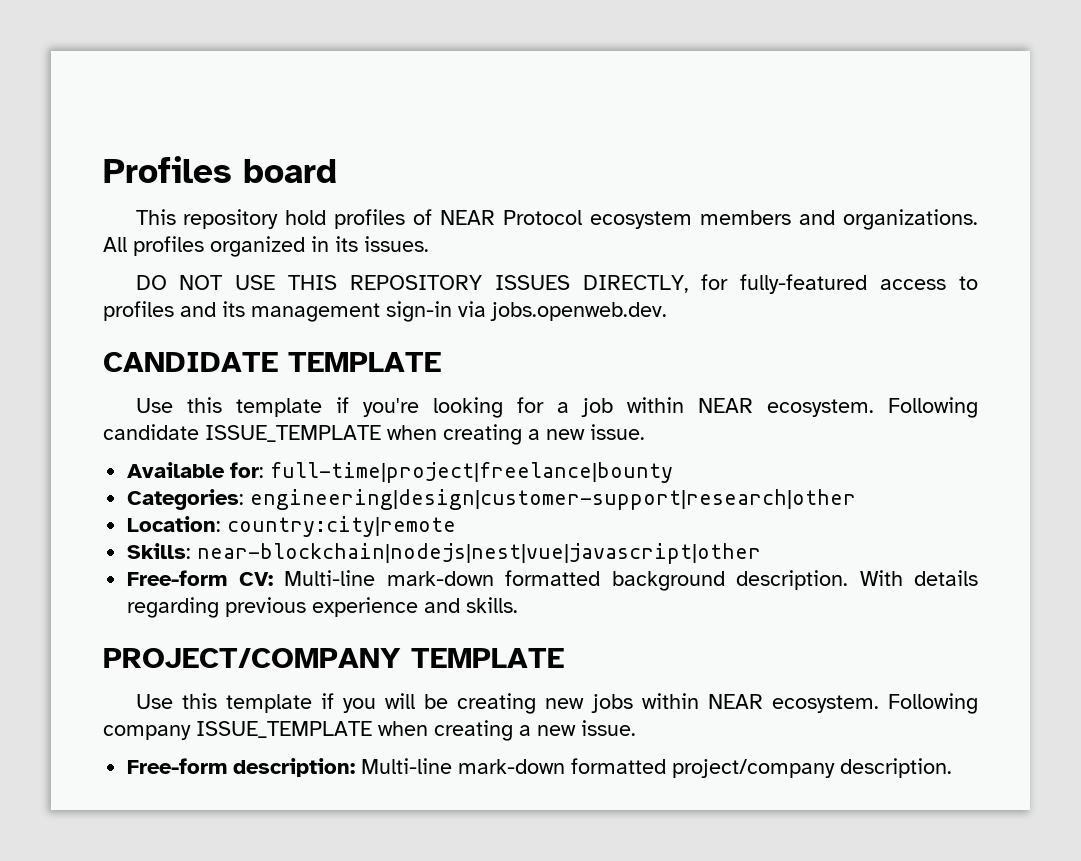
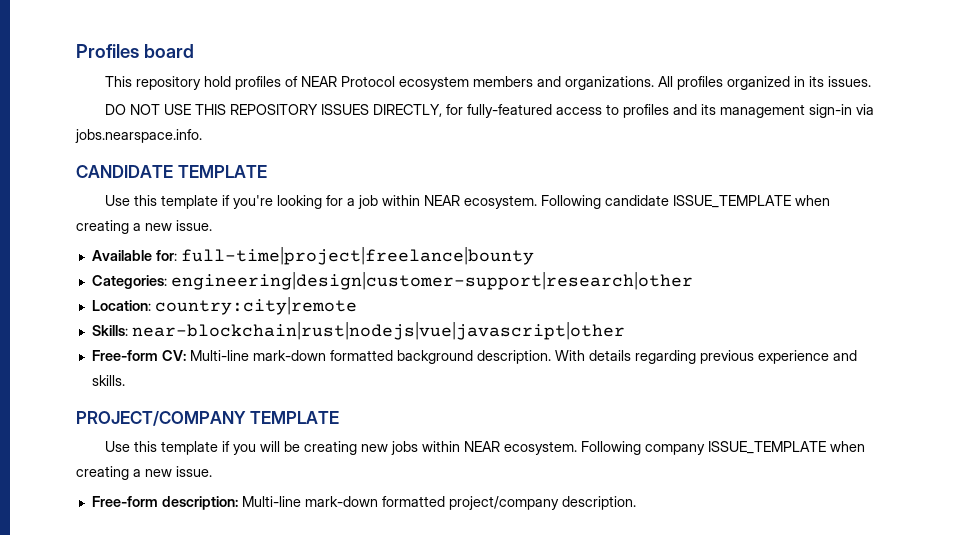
[490,302,667,321] jobs.openweb.dev. -> [75,129,202,143] jobs.nearspace.info.
[197,543,762,564] near-blockchain|nodejs|nest|vue|javascript|other -> [131,322,625,340] near-blockchain|rust|nodejs|vue|javascript|other

